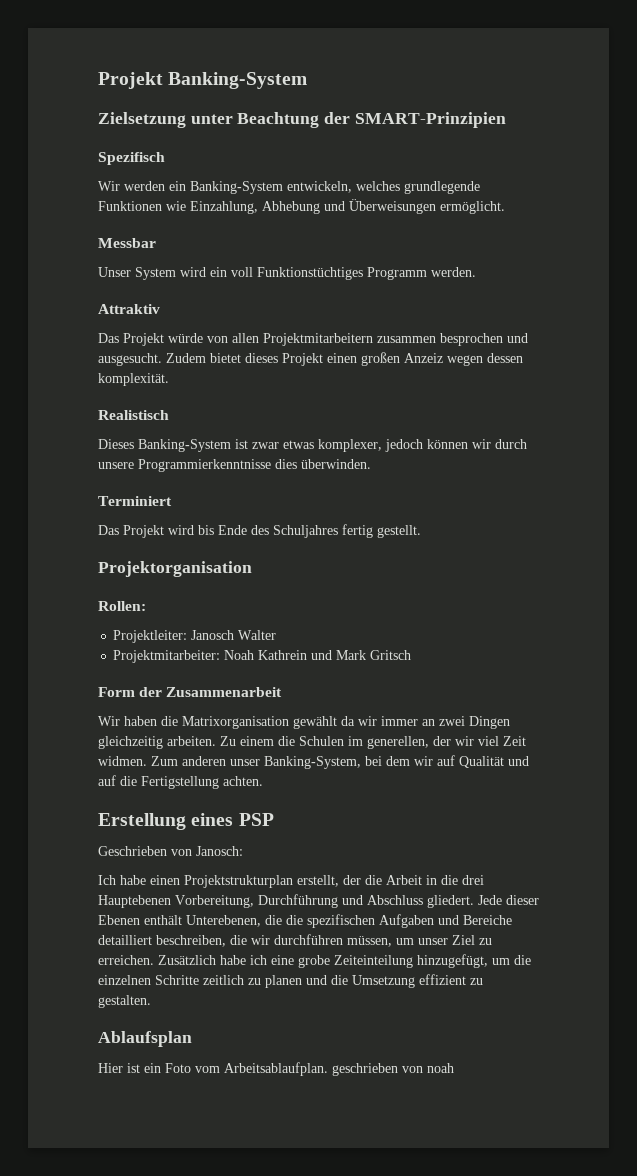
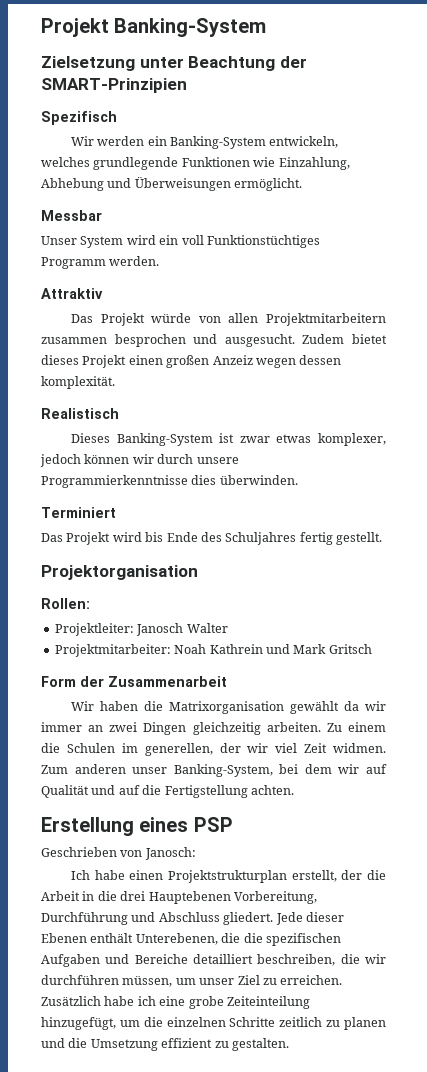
[98,1031,192,1047] [98,1062,454,1076] // Ablaufsplan // Hier ist ein Foto vom Arbeitsablaufplan. geschrieben von noah -> (289, 1044) none

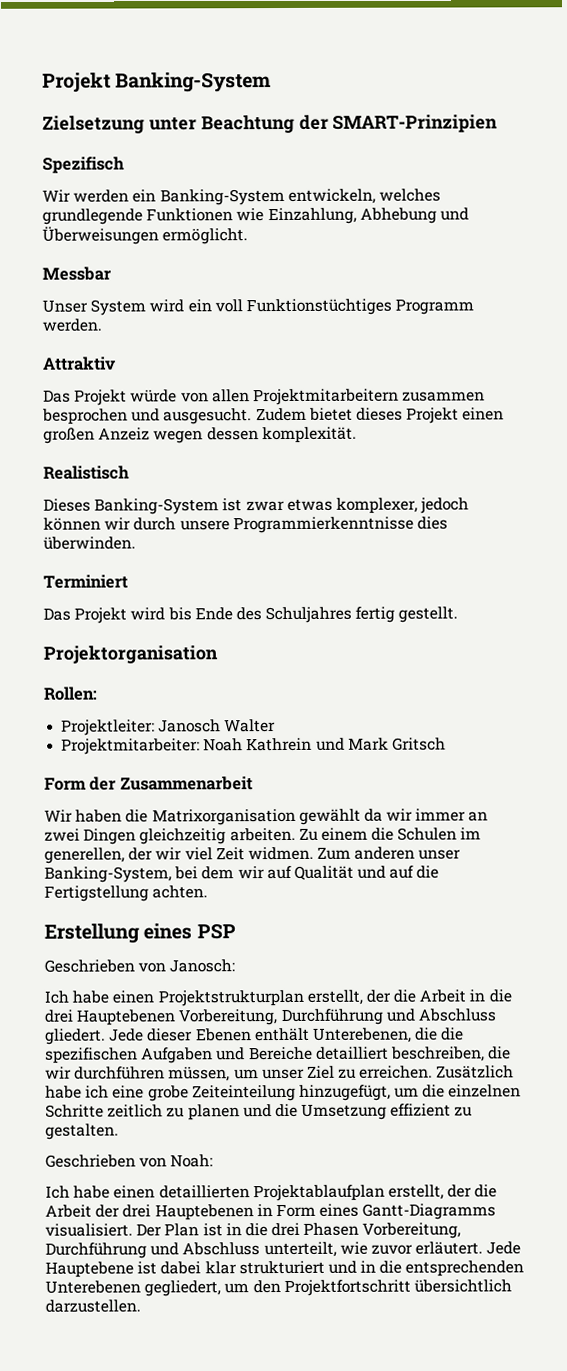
(289, 1044) none -> [45,1154,214,1168] [45,1184,498,1202] [45,1203,497,1221] [45,1222,462,1239] [45,1241,522,1259] [45,1260,525,1278] [45,1279,512,1297] [45,1299,141,1313] // Geschrieben von Noah: // Ich habe einen detaillierten Projektablaufplan erstellt, der die Arbeit der drei Hauptebenen in Form eines Gantt-Diagramms visualisiert. Der Plan ist in die drei Phasen Vorbereitung, Durchführung und Abschluss unterteilt, wie zuvor erläutert. Jede Hauptebene ist dabei klar strukturiert und in die entsprechenden Unterebenen gegliedert, um den Projektfortschritt übersichtlich darzustellen.

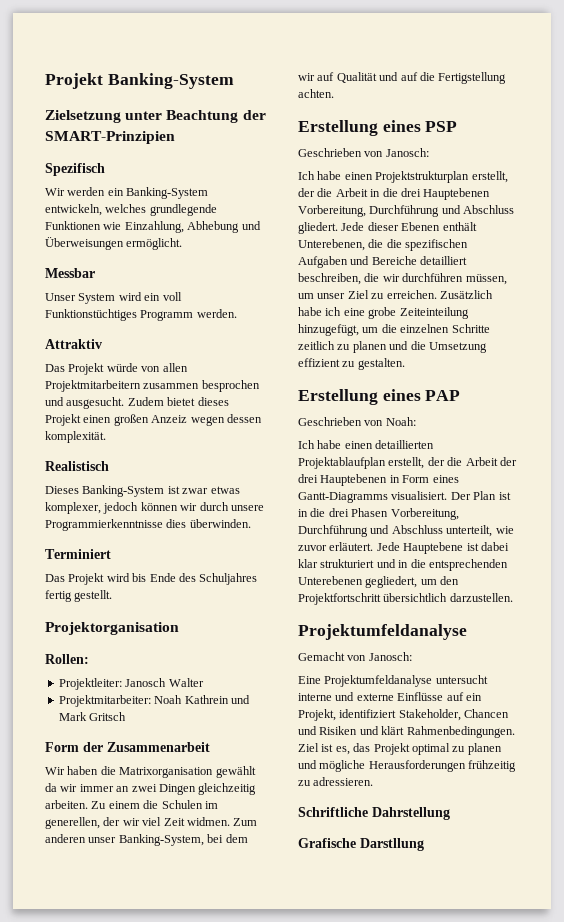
(119, 1131) none -> [298,389,461,405] // Erstellung eines PAP
(141, 1306) none -> [298,624,467,640] [298,652,412,661] [298,675,488,687] [298,692,482,701] [298,709,510,721] [298,726,515,738] [298,743,502,755] [298,760,517,772] [298,777,374,786] [298,807,450,820] [298,838,424,851] // Projektumfeldanalyse // Gemacht von Janosch: // Eine Projektumfeldanalyse untersucht interne und externe Einflüsse auf ein Projekt, identifiziert Stakeholder, Chancen und Risiken und klärt Rahmenbedingungen. Ziel ist es, das Projekt optimal zu planen und mögliche Herausforderungen frühzeitig zu adressieren. // Schriftliche Dahrstellung // Grafische Darstllung

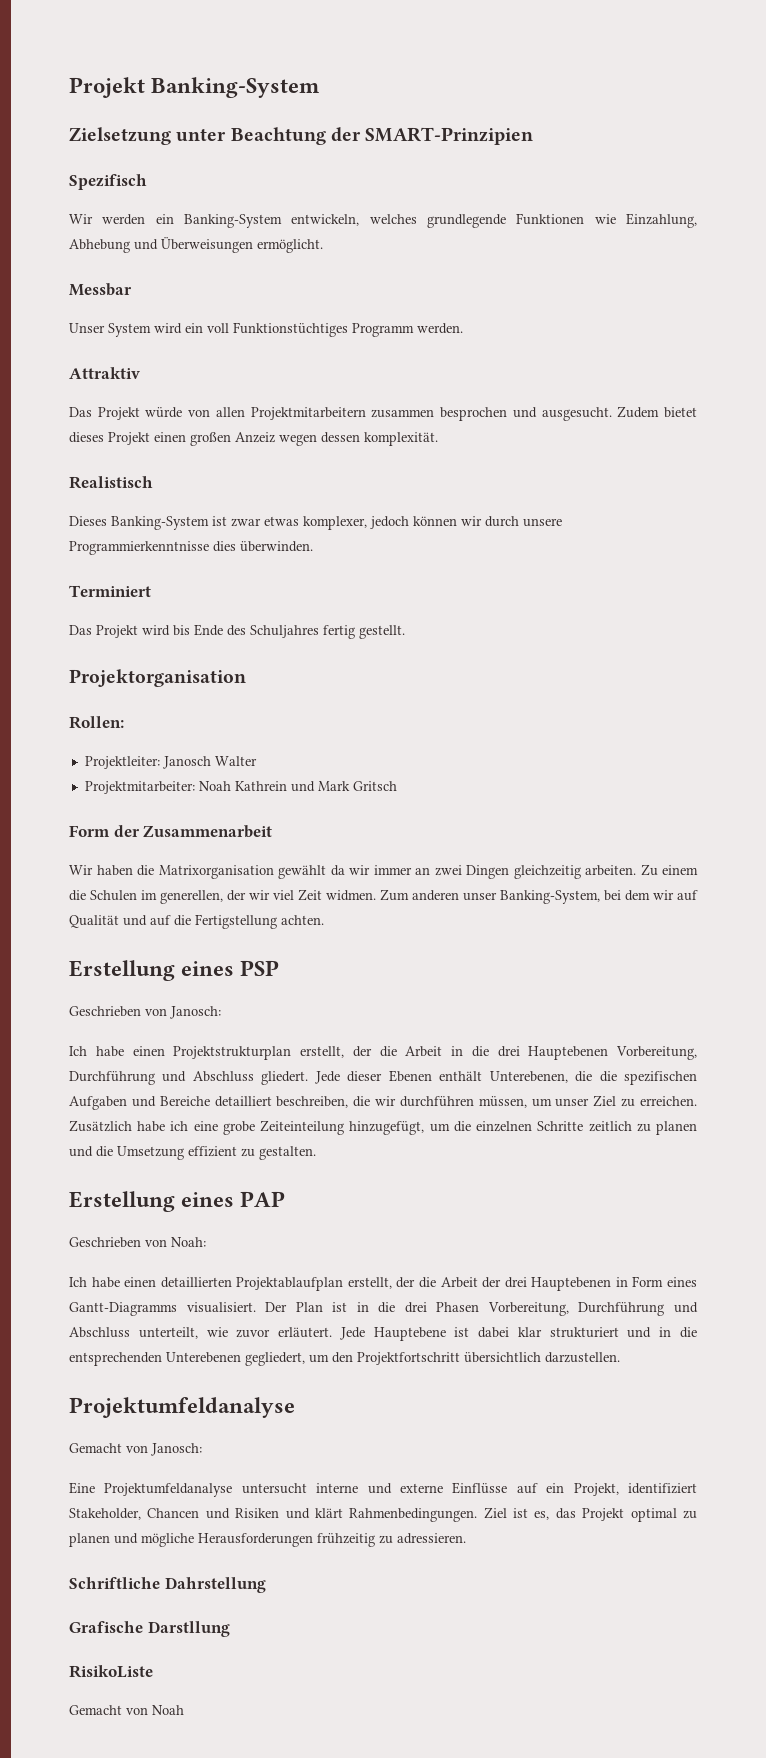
(424, 844) none -> [69,1665,153,1678] [69,1705,184,1715] // RisikoListe // Gemacht von Noah

